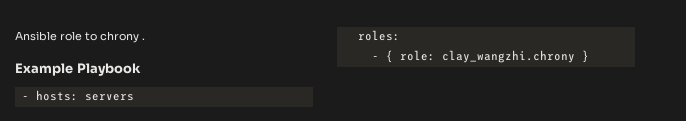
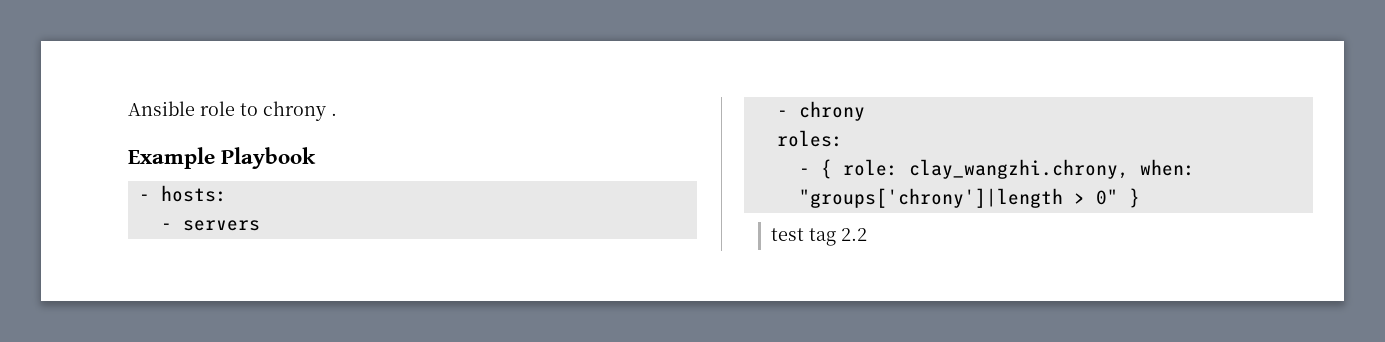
(78, 95) none -> [160,223,172,230] // -
(134, 97) none -> [776,101,865,121] // - chrony
[441,50,589,63] clay_wangzhi.chrony } -> [908,159,1195,179] [798,188,1140,208] [770,228,867,246] clay_wangzhi.chrony, when: "groups['chrony']|length > 0" } // test tag 2.2

